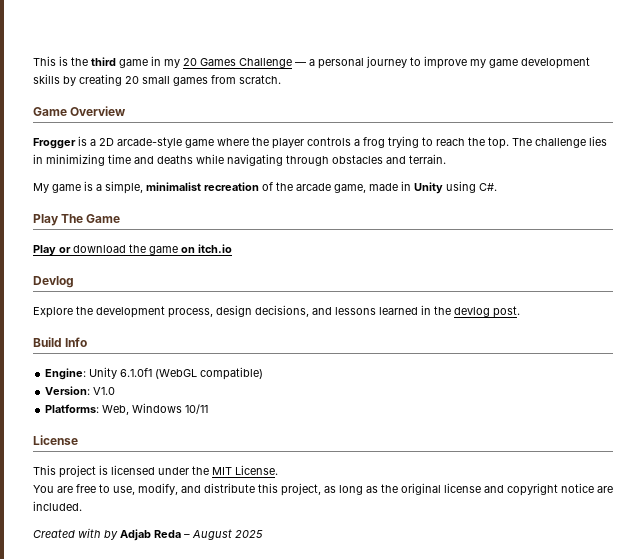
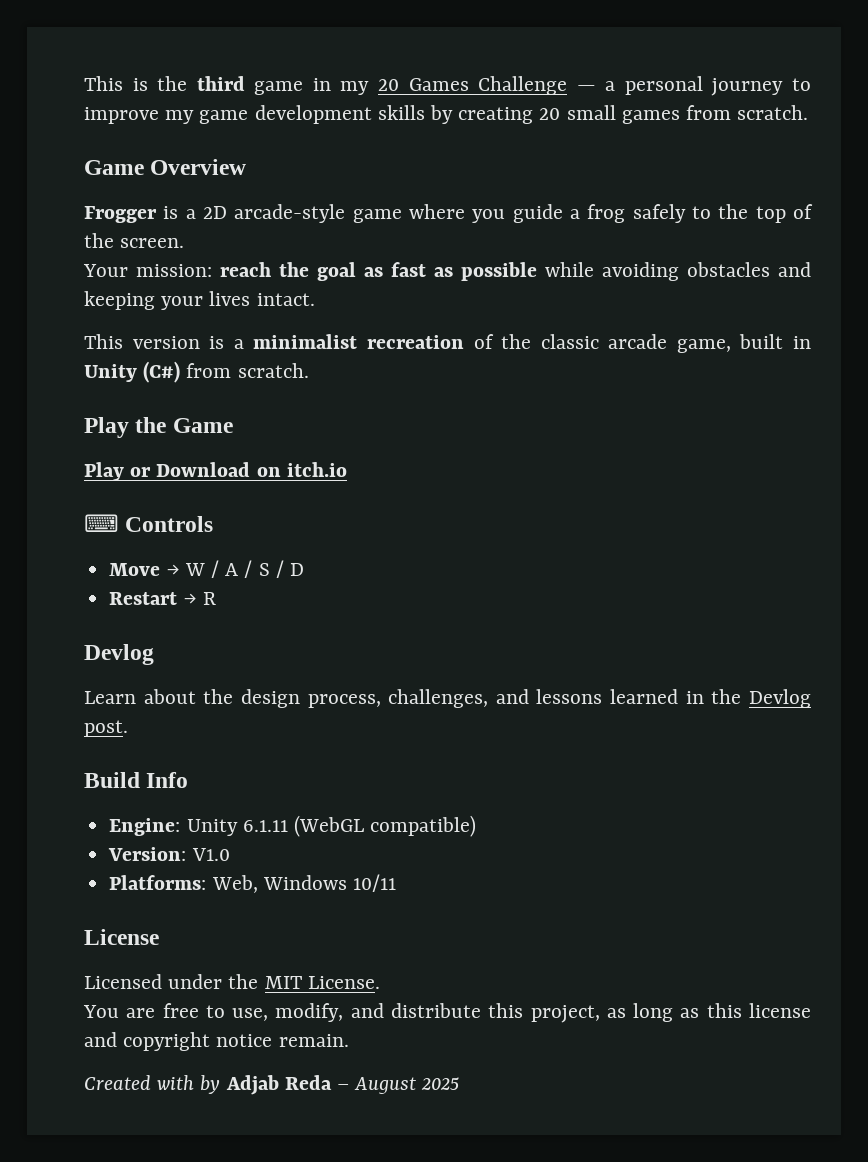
[252,136,607,149] [33,154,446,166] [33,181,143,194] the player controls a frog trying to reach the top. The challenge lies in minimizing time and deaths while navigating through obstacles and terrain. // My game is a simple, -> [472,204,814,223] [84,233,185,248] [83,262,811,281] [84,291,315,310] [84,334,244,349] you guide a frog safely to the top of the screen. // Your mission: reach the goal as fast as possible while avoiding obstacles and keeping your lives intact. // This version is a
(293, 186) none -> [540,334,599,349] classic
[369,183,398,191] made -> [739,334,784,349] built
[446,181,497,193] [33,214,84,226] using C#. // Play The -> [143,361,309,383] [84,417,167,438] (C#) from scratch. // Play the
[73,244,178,255] download the game -> [156,462,251,477] Download
[33,276,74,288] [33,305,309,318] Devlog // Explore the development process, design decisions, -> [84,514,214,532] [109,560,304,578] [109,592,216,605] [84,644,154,665] [84,689,489,708] ⌨ Controls // Move → W / A / S / D // Restart → R // Devlog // Learn about the design process, challenges,
[454,307,490,317] devlog -> [748,689,811,708] Devlog
[120,368,153,377] 6.1.0f1 -> [242,820,288,832] 6.1.11
[33,465,155,478] This project is licensed -> [84,974,162,989] Licensed
[381,483,441,495] the original -> [706,1003,742,1018] this
[597,486,613,493] [33,501,82,511] are included. -> [278,1034,349,1047] remain.

